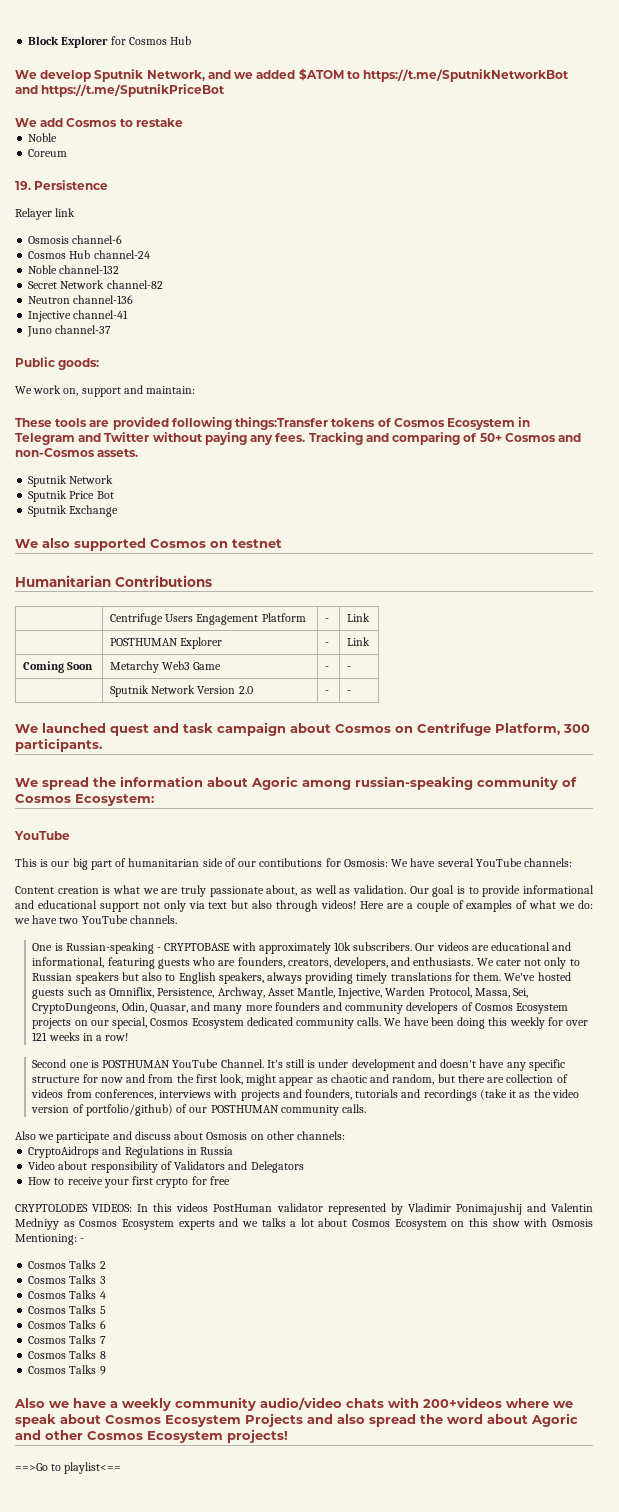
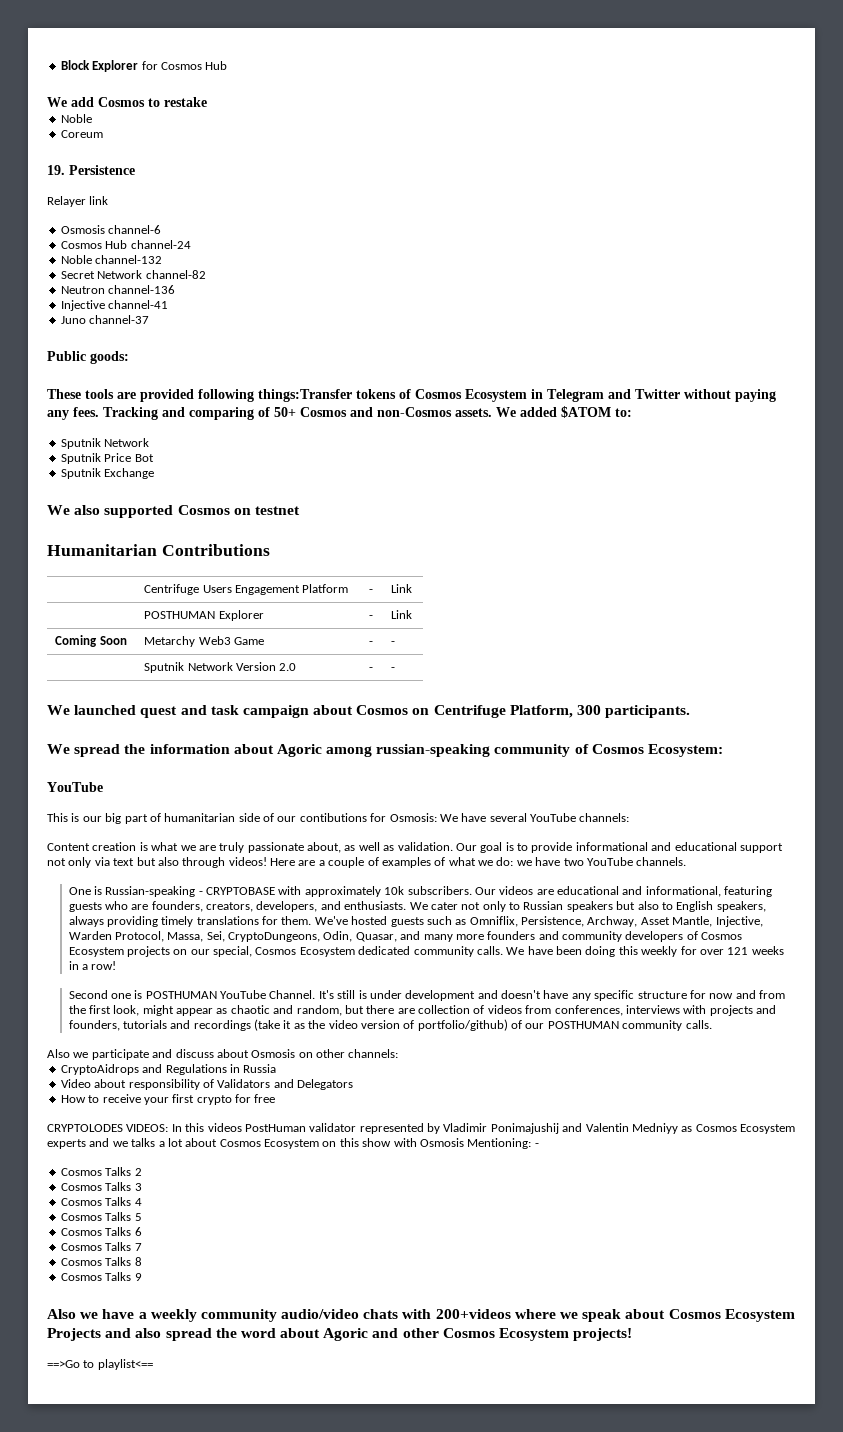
[15,68,570,82] [15,84,226,97] // We develop Sputnik Network, and we added $ATOM to https://t.me/SputnikNetworkBot and https://t.me/SputnikPriceBot -> (228, 65) none
[15,385,196,397] // We work on, support and maintain: -> (129, 357) none
(139, 453) none -> [496,406,632,418] We added $ATOM to:

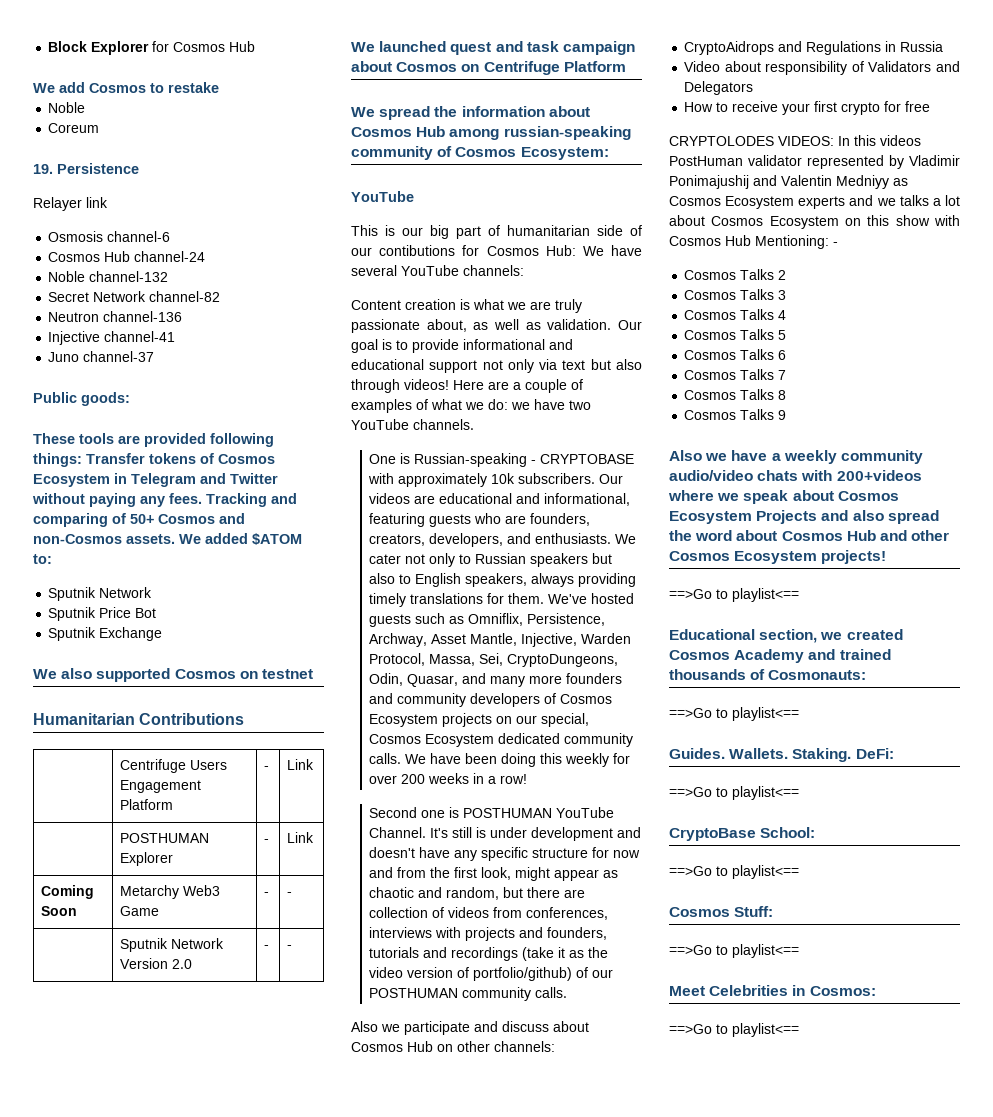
[258,389,352,402] things:Transfer -> [33,453,145,467] things: Transfer
[509,705,691,718] Platform, 300 participants. -> [563,61,626,72] Platform
[276,744,322,757] Agoric -> [351,126,446,137] Cosmos Hub
[389,813,437,822] Osmosis: -> [486,245,576,256] Cosmos Hub:
[727,947,749,955] 121 -> [401,774,426,784] 200
[251,1049,296,1058] Osmosis -> [351,1041,433,1052] Cosmos Hub
[419,1138,464,1147] Osmosis -> [669,235,751,246] Cosmos Hub
[323,1328,369,1341] Agoric -> [781,530,876,541] Cosmos Hub
(153, 1364) none -> [669,629,903,643] [669,649,891,663] [669,669,867,680] [669,707,799,721] [669,748,894,762] [669,786,799,800] [669,827,816,841] [669,865,799,879] [669,906,774,917] [669,944,799,958] [669,985,876,996] [669,1023,799,1037] // Educational section, we created Cosmos Academy and trained thousands of Cosmonauts: // ==>Go to playlist<== // Guides. Wallets. Staking. DeFi: // ==>Go to playlist<== // CryptoBase School: // ==>Go to playlist<== // Cosmos Stuff: // ==>Go to playlist<== // Meet Celebrities in Cosmos: // ==>Go to playlist<==

